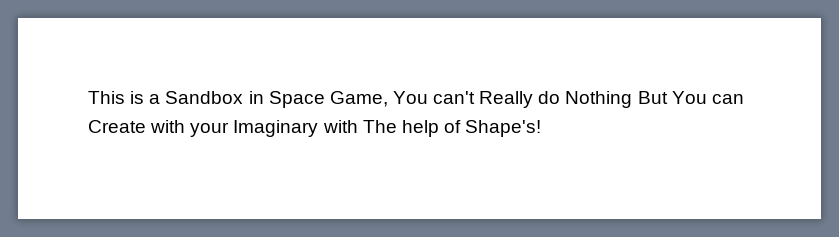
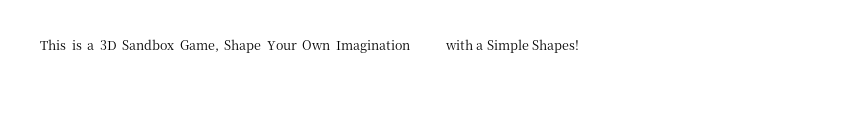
[165,91,744,108] [88,120,542,137] Sandbox in Space Game, You can't Really do Nothing But You can Create with your Imaginary with The help of Shape's! -> [99,39,580,53] 3D Sandbox Game, Shape Your Own Imagination with a Simple Shapes!

